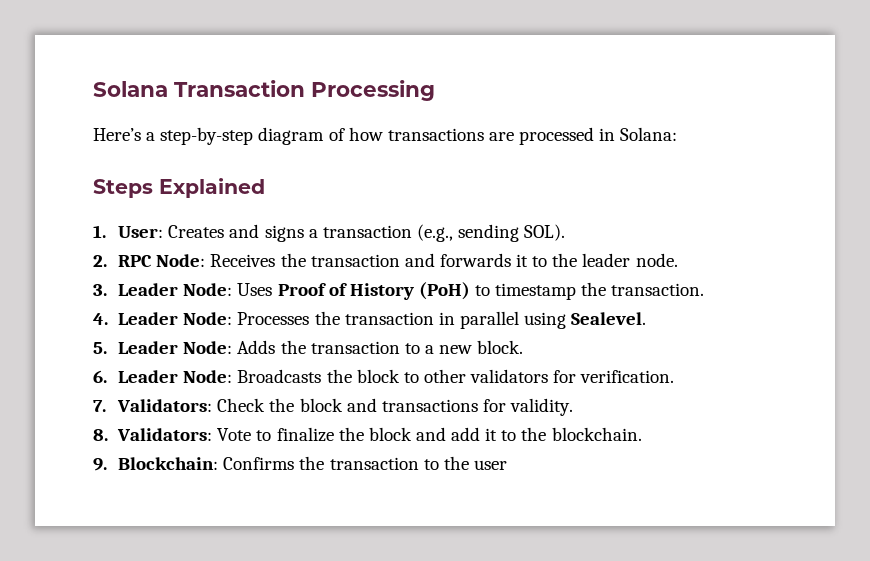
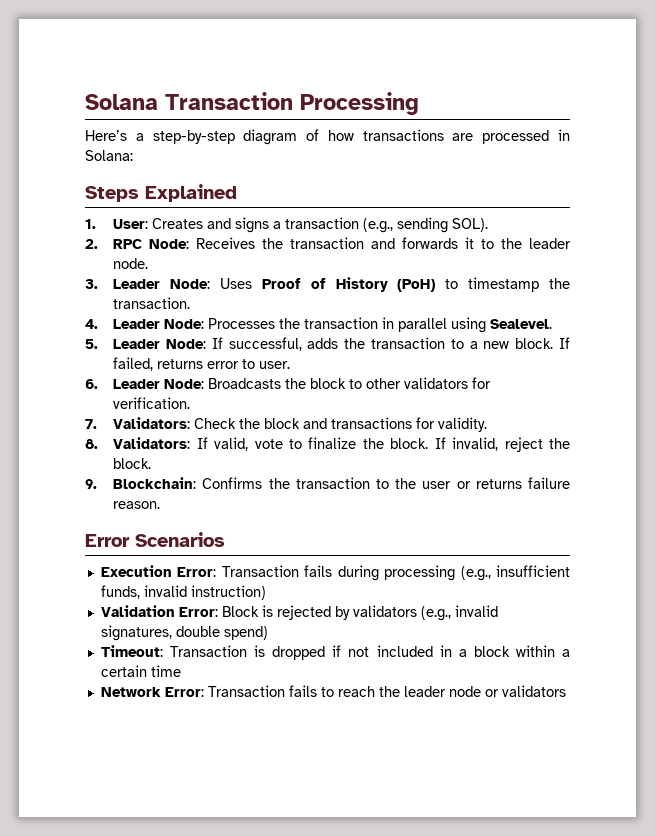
[237,340,276,354] Adds -> [211,337,339,351] If successful, adds
(524, 347) none -> [558,337,570,349] [113,357,291,371] If failed, returns error to user.
[217,427,642,442] Vote to finalize the block and add it to the blockchain. -> [196,437,570,452] [113,458,152,469] If valid, vote to finalize the block. If invalid, reject the block.
(507, 465) none -> [456,477,571,489] [113,501,161,509] [85,532,225,547] [100,565,571,581] [100,585,266,600] [100,605,498,621] [100,625,268,641] [100,645,571,660] [100,665,181,677] [100,685,566,697] or returns failure reason. // Error Scenarios // Execution Error: Transaction fails during processing (e.g., insufficient funds, invalid instruction) // Validation Error: Block is rejected by validators (e.g., invalid signatures, double spend) // Timeout: Transaction is dropped if not included in a block within a certain time // Network Error: Transaction fails to reach the leader node or validators

